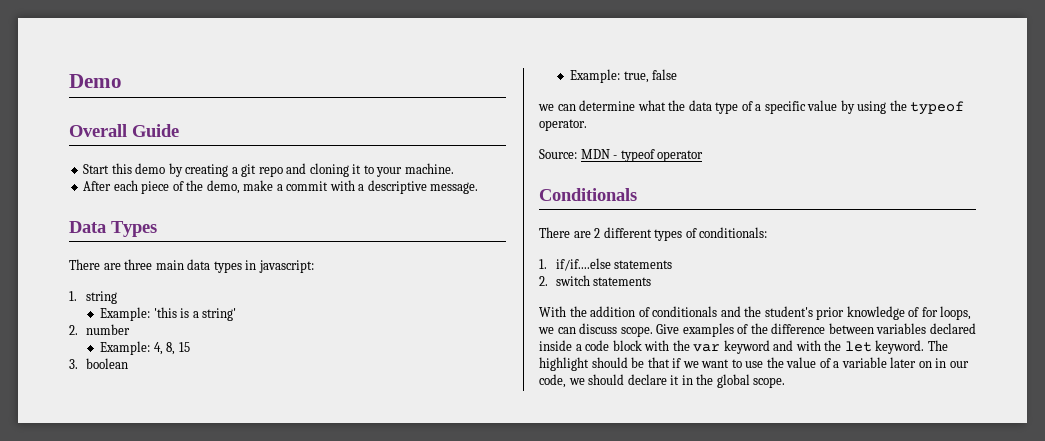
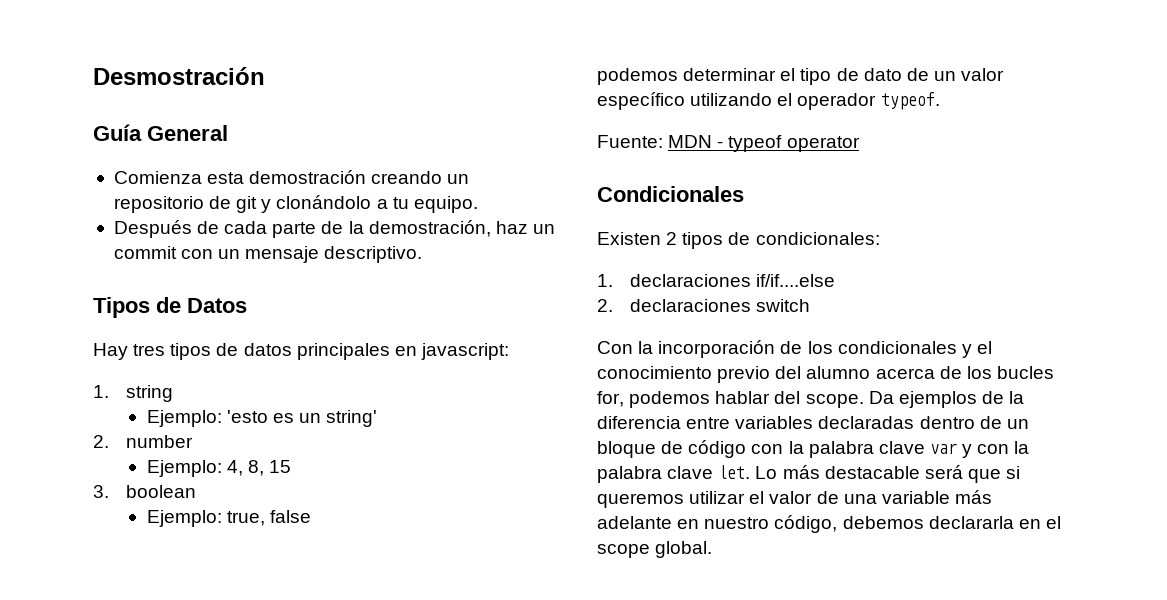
[69,74,122,88] [69,124,179,137] [83,163,454,177] [83,180,479,194] [69,221,157,237] [69,259,257,273] Demo // Overall Guide // Start this demo by creating a git repo and cloning it to your machine. // After each piece of the demo, make a commit with a descriptive message. // Data Types // There are three main data types in -> [93,67,265,85] [93,124,228,141] [113,170,470,184] [113,195,478,213] [113,220,555,238] [113,246,423,263] [93,297,247,318] [93,343,417,360] Desmostración // Guía General // Comienza esta demostración creando un repositorio de git y clonándolo a tu equipo. // Después de cada parte de la demostración, haz un commit con un mensaje descriptivo. // Tipos de Datos // Hay tres tipos de datos principales en
[100,307,199,321] Example: 'this is a -> [146,410,321,427] Ejemplo: 'esto es un
[100,341,151,355] Example: -> [146,460,222,477] Ejemplo:
[570,69,621,83] Example: -> [146,510,222,527] Ejemplo:
[538,100,965,115] [539,119,587,131] [539,149,704,162] [539,188,637,201] [539,227,768,241] [539,259,547,269] we can determine what the data type of a specific value by using the typeof operator. // Source: MDN - typeof operator // Conditionals // There are 2 different types of conditionals: // 1. -> [597,68,1005,85] [597,92,940,110] [597,135,860,152] [597,186,744,202] [597,232,880,249] [597,274,751,287] podemos determinar el tipo de dato de un valor específico utilizando el operador typeof. // Fuente: MDN - typeof operator // Condicionales // Existen 2 tipos de condicionales: // 1. declaraciones
[614,260,673,269] [539,276,548,286] statements // 2. -> [597,299,751,312] // 2. declaraciones
[593,277,652,286] [539,306,972,320] [538,323,976,337] [539,340,948,354] [539,357,969,371] [539,374,786,388] statements // With the addition of conditionals and the student's prior knowledge of for loops, we can discuss scope. Give examples of the difference between variables declared inside a code block with the var keyword and with the let keyword. The highlight should be that if we want to use the value of a variable later on in our code, we should declare it in the global scope. -> [597,340,992,358] [597,366,1054,383] [597,391,1025,408] [597,416,1029,429] [597,440,1030,458] [597,465,1021,483] [597,490,992,508] [597,515,1061,533] [597,541,713,558] // Con la incorporación de los condicionales y el conocimiento previo del alumno acerca de los bucles for, podemos hablar del scope. Da ejemplos de la diferencia entre variables declaradas dentro de un bloque de código con la palabra clave var y con la palabra clave let. Lo más destacable será que si queremos utilizar el valor de una variable más adelante en nuestro código, debemos declararla en el scope global.

